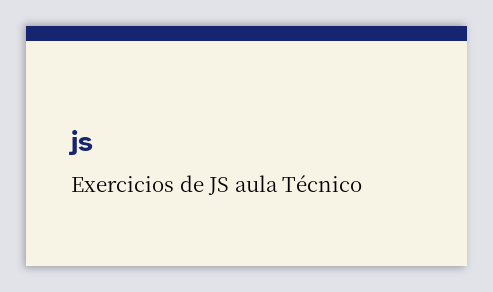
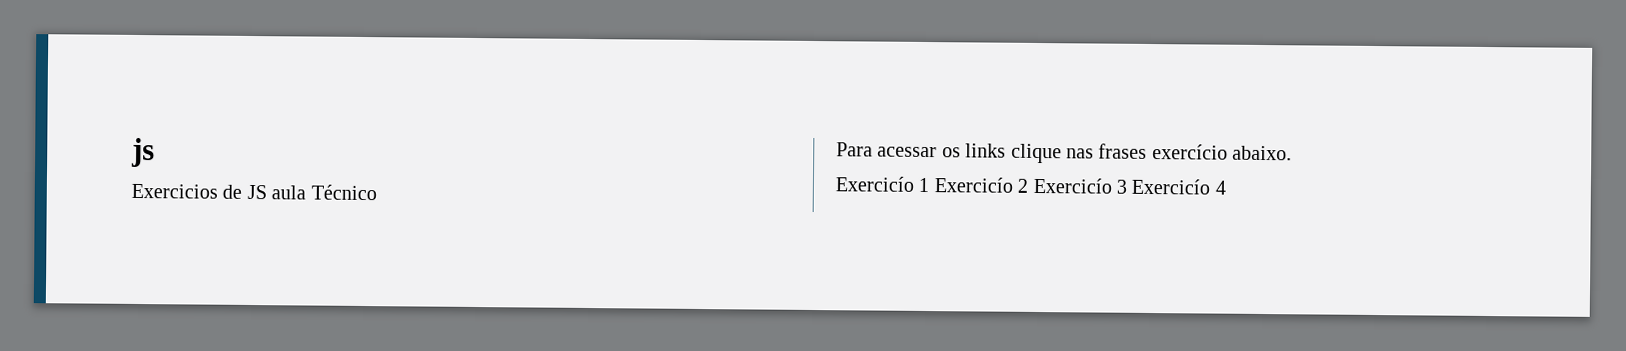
(363, 183) none -> [836,142,1293,164] [835,176,1226,195] // Para acessar os links clique nas frases exercício abaixo. // Exercicío 1 Exercicío 2 Exercicío 3 Exercicío 4

